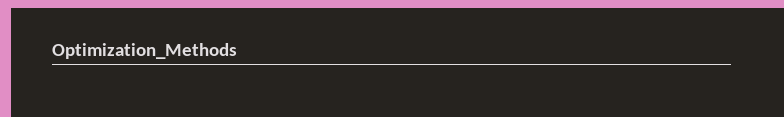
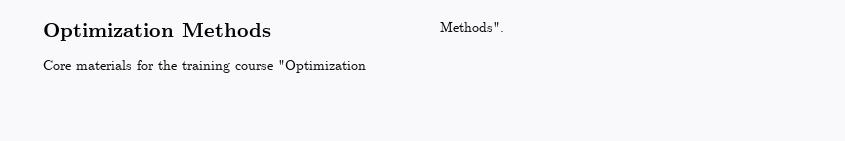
[52,43,237,59] Optimization_Methods -> [43,22,271,41] [43,60,366,73] [440,21,504,32] Optimization Methods // Core materials for the training course "Optimization Methods".

